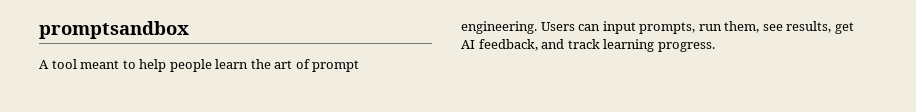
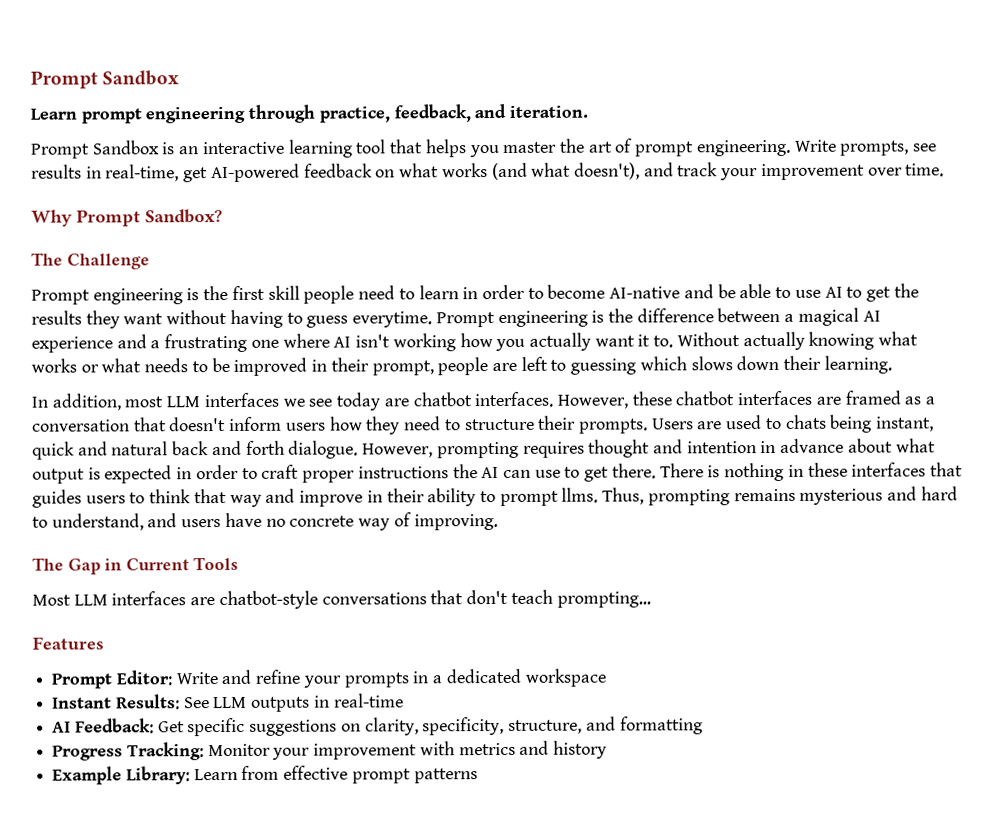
[39,21,189,39] [39,59,249,72] promptsandbox // A tool meant to help people learn -> [30,70,180,89] [30,103,589,124] [31,139,558,159] Prompt Sandbox // Learn prompt engineering through practice, feedback, and iteration. // Prompt Sandbox is an interactive learning tool that helps you master
[540,21,854,34] [461,39,715,52] Users can input prompts, run them, see results, get AI feedback, and track learning progress. -> [794,139,938,156] [31,162,945,183] [31,209,223,227] [31,252,150,270] [31,283,919,305] [31,307,881,329] [31,331,919,353] [31,355,892,376] [31,390,936,411] [32,414,935,435] [32,438,936,460] [32,462,963,484] [32,486,958,508] [32,512,498,531] [32,556,238,575] [32,589,651,610] [32,636,104,651] [51,668,607,689] [52,693,404,712] [52,716,703,737] [52,740,608,761] [52,765,478,785] Write prompts, see results in real-time, get AI-powered feedback on what works (and what doesn't), and track your improvement over time. // Why Prompt Sandbox? // The Challenge // Prompt engineering is the first skill people need to learn in order to become AI-native and be able to use AI to get the results they want without having to guess everytime. Prompt engineering is the difference between a magical AI experience and a frustrating one where AI isn't working how you actually want it to. Without actually knowing what works or what needs to be improved in their prompt, people are left to guessing which slows down their learning. // In addition, most LLM interfaces we see today are chatbot interfaces. However, these chatbot interfaces are framed as a conversation that doesn't inform users how they need to structure their prompts. Users are used to chats being instant, quick and natural back and forth dialogue. However, prompting requires thought and intention in advance about what output is expected in order to craft proper instructions the AI can use to get there. There is nothing in these interfaces that guides users to think that way and improve in their ability to prompt llms. Thus, prompting remains mysterious and hard to understand, and users have no concrete way of improving. // The Gap in Current Tools // Most LLM interfaces are chatbot-style conversations that don't teach prompting... // Features // Prompt Editor: Write and refine your prompts in a dedicated workspace // Instant Results: See LLM outputs in real-time // AI Feedback: Get specific suggestions on clarity, specificity, structure, and formatting // Progress Tracking: Monitor your improvement with metrics and history // Example Library: Learn from effective prompt patterns

